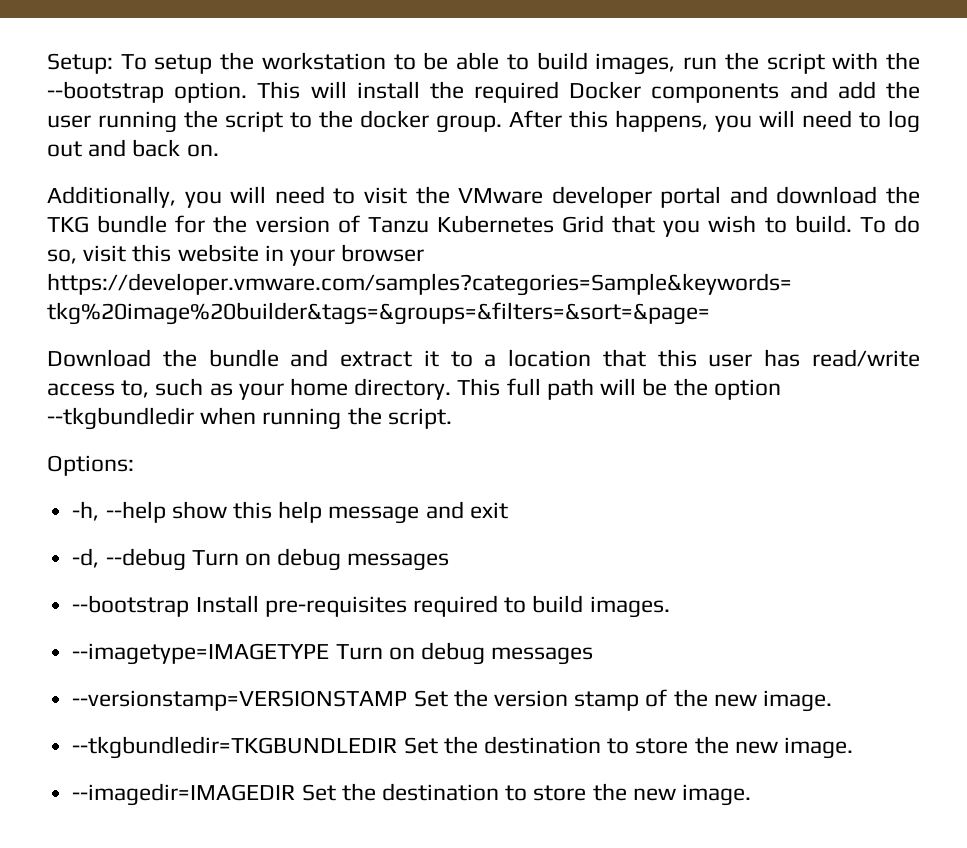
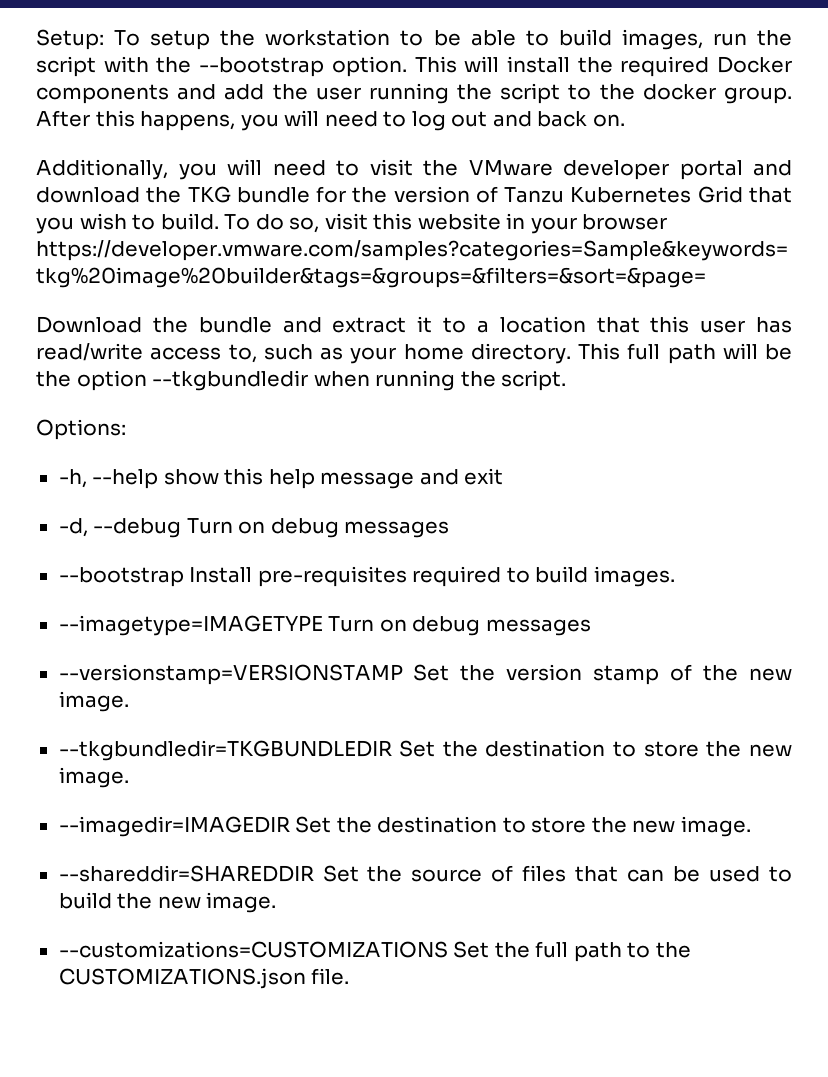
(751, 795) none -> [58,865,793,882] [58,892,277,913] [58,941,691,962] [58,968,350,989] // --shareddir=SHAREDDIR Set the source of files that can be used to build the new image. // --customizations=CUSTOMIZATIONS Set the full path to the CUSTOMIZATIONS.json file.

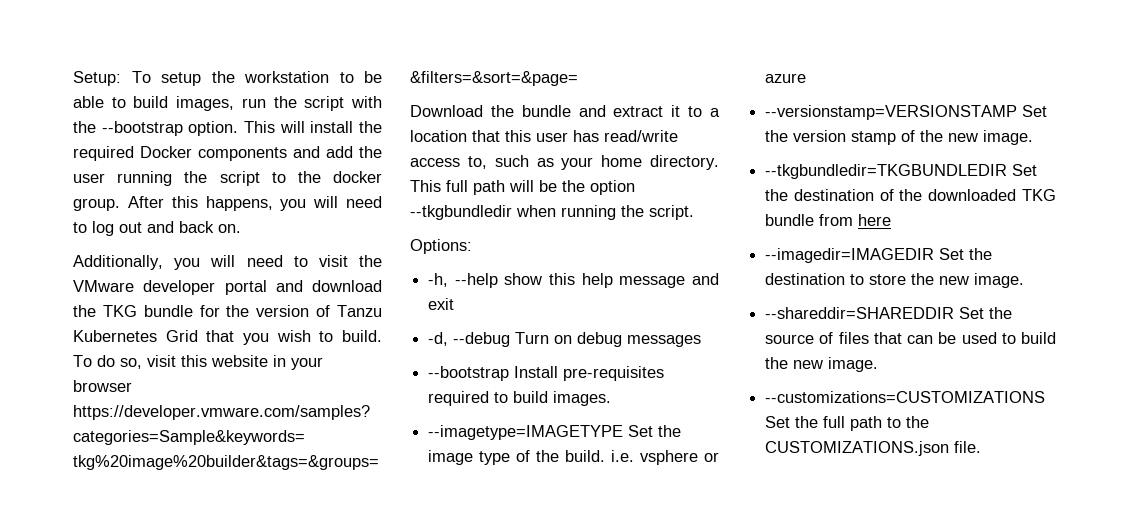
[328,616,591,636] Turn on debug messages -> [628,425,682,437] [428,450,719,465] [765,73,807,83] Set the image type of the build. i.e. vsphere or azure
[613,741,792,757] [58,767,129,788] to store the new image. -> [879,189,1056,201] [765,214,892,226] of the downloaded TKG bundle from here

